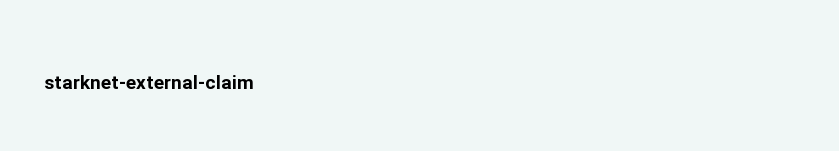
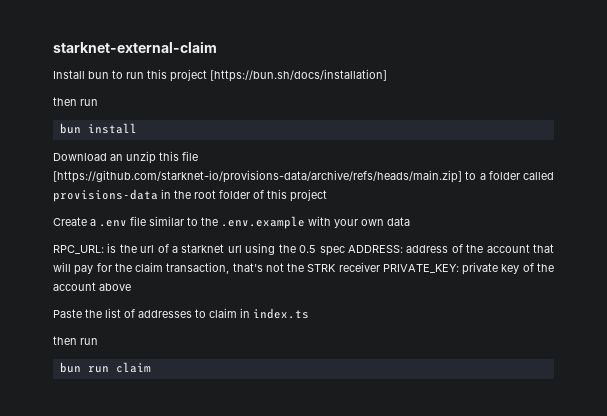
(254, 82) none -> [53,69,387,82] [53,97,98,106] [59,123,137,134] [53,151,198,164] [53,170,554,183] [53,189,327,202] [53,216,410,229] [53,243,555,256] [53,262,554,275] [53,282,131,291] [53,308,309,319] [53,336,98,345] [59,362,151,373] // Install bun to run this project [https://bun.sh/docs/installation] // then run // bun install // Download an unzip this file [https://github.com/starknet-io/provisions-data/archive/refs/heads/main.zip] to a folder called provisions-data in the root folder of this project // Create a .env file similar to the .env.example with your own data // RPC_URL: is the url of a starknet url using the 0.5 spec ADDRESS: address of the account that will pay for the claim transaction, that's not the STRK receiver PRIVATE_KEY: private key of the account above // Paste the list of addresses to claim in index.ts // then run // bun run claim

